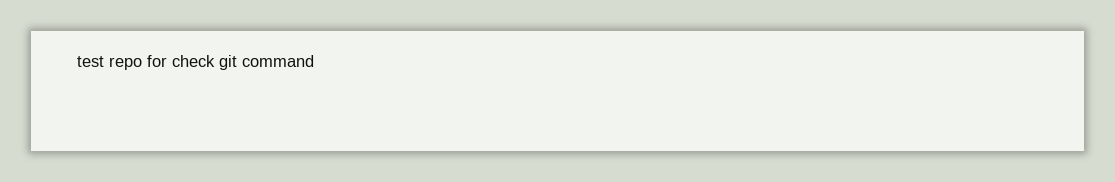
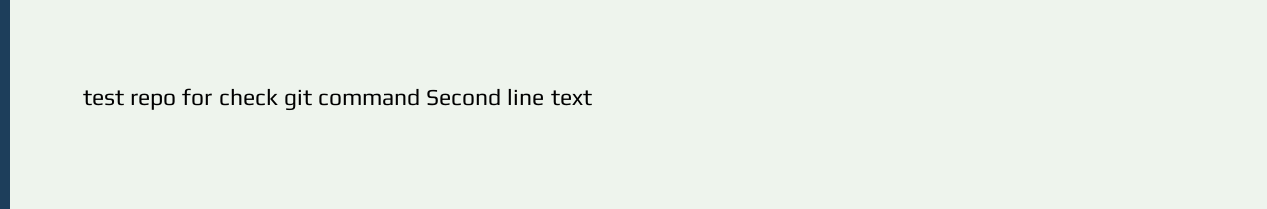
(314, 61) none -> [426,88,592,106] Second line text

